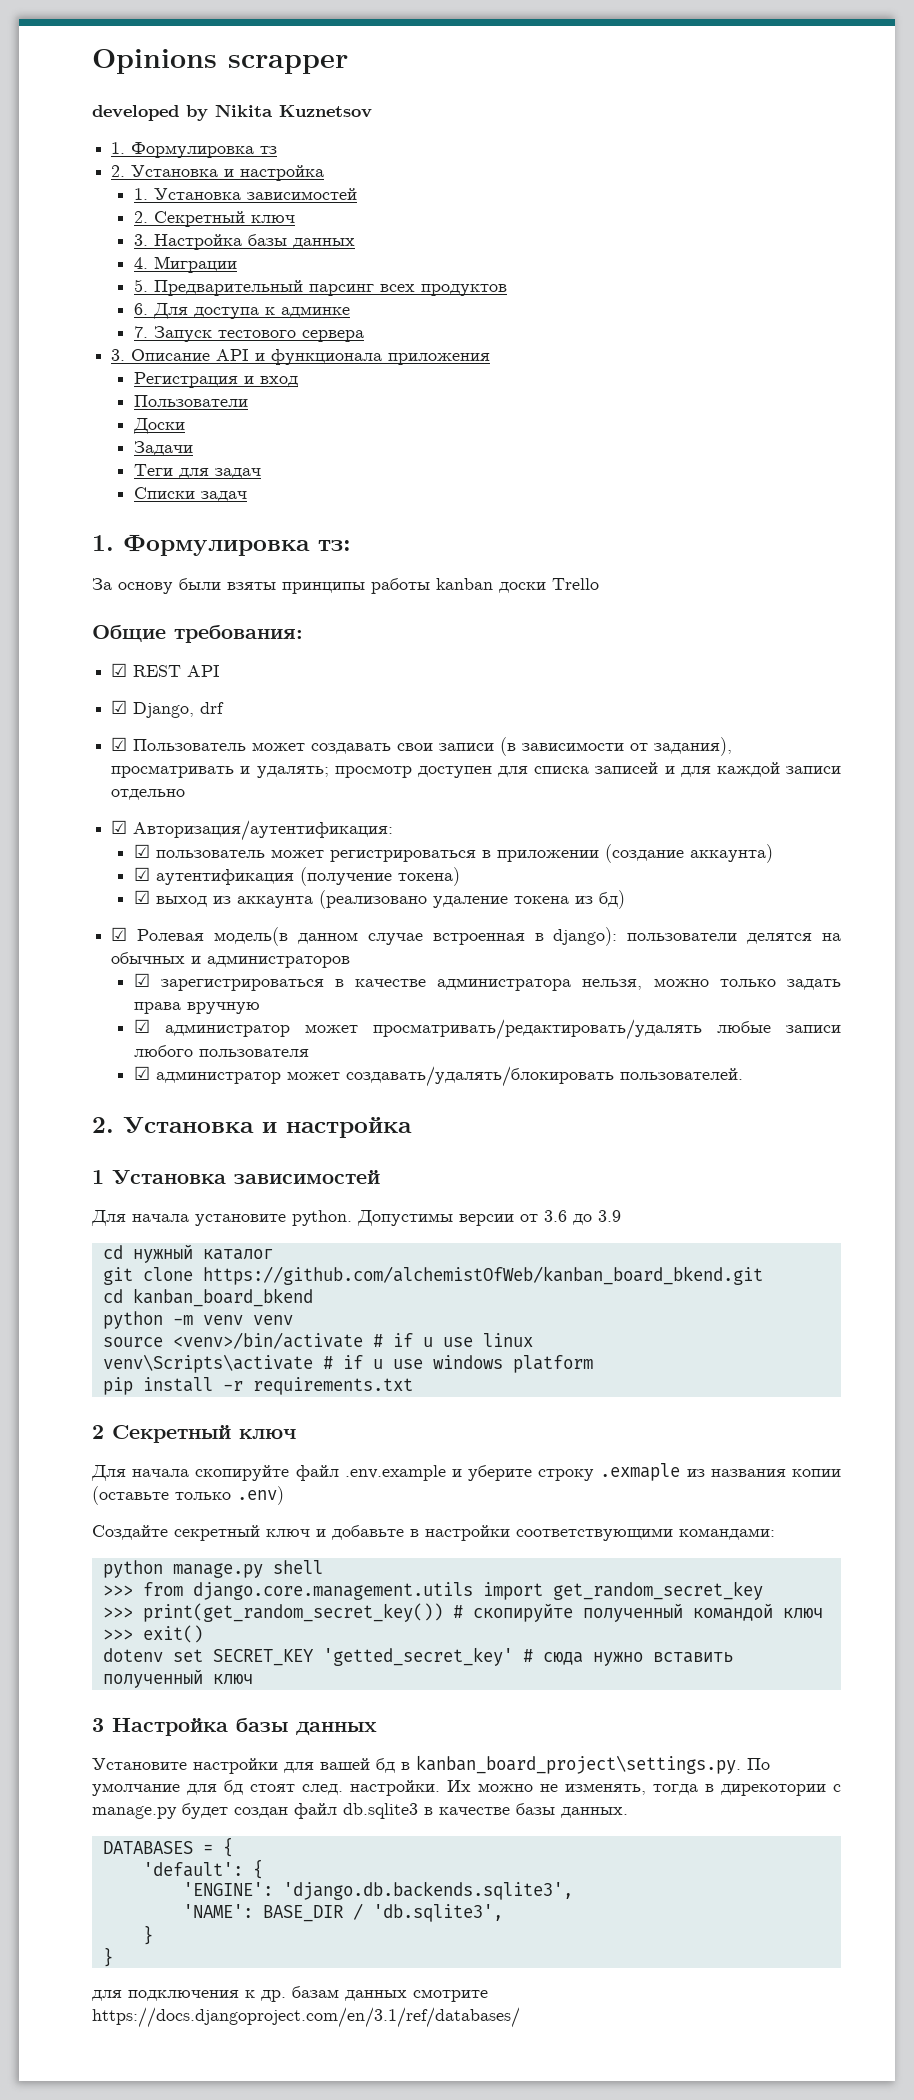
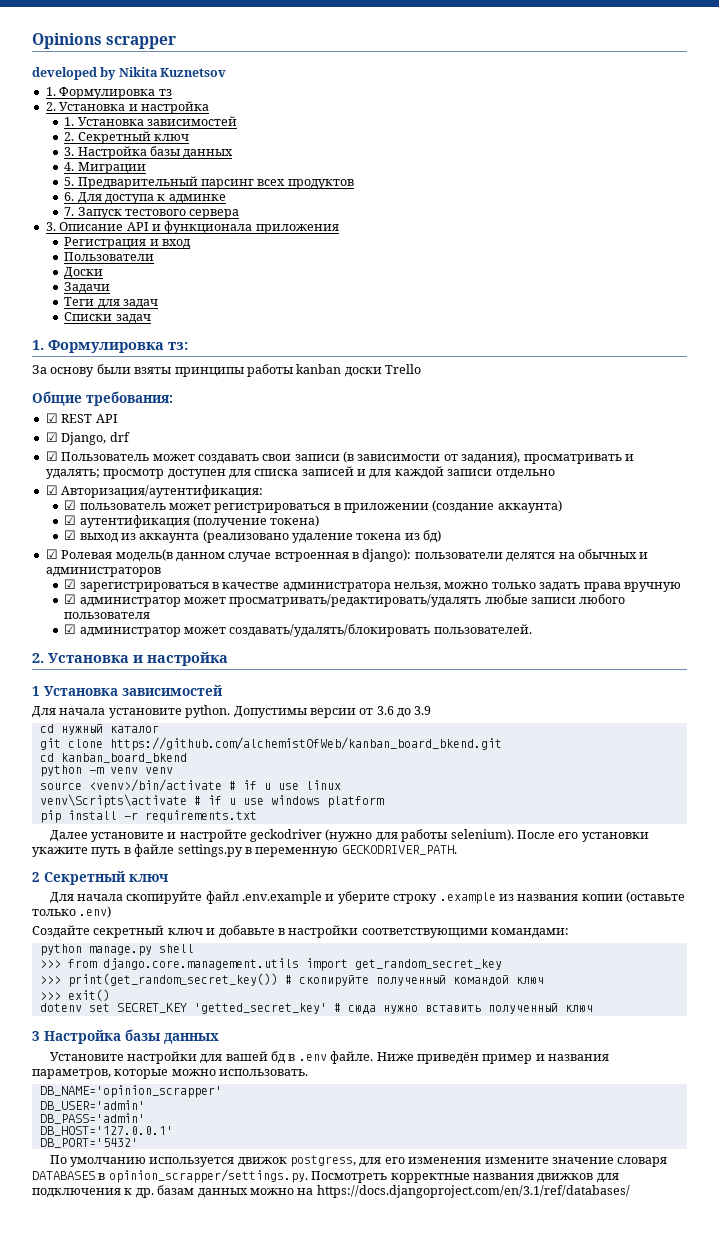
(413, 1386) none -> [49,829,649,842] [32,844,457,857] // Далее установите и настройте geckodriver (нужно для работы selenium). После его установки укажите путь в файле settings.py в переменную GECKODRIVER_PATH.
[600,1463,681,1481] .exmaple -> [439,892,496,904] .example
[416,1755,770,1774] [92,1780,841,1796] [92,1803,628,1819] [102,1837,233,1857] [142,1859,263,1879] [182,1881,573,1900] [182,1903,503,1922] [142,1925,153,1945] [102,1947,113,1967] kanban_board_project\settings.py. По умолчание для бд стоят след. настройки. Их можно не изменять, тогда в дирекотории с manage.py будет создан файл db.sqlite3 в качестве базы данных. // DATABASES = { // 'default': { // 'ENGINE': 'django.db.backends.sqlite3', // 'NAME': BASE_DIR / 'db.sqlite3', // } // } // -> [298,1051,610,1064] [32,1069,309,1079] [39,1085,222,1098] [39,1100,145,1111] [39,1113,145,1124] [39,1126,173,1136] [39,1138,138,1148] [49,1155,668,1167] [32,1169,594,1183] .env файле. Ниже приведён пример и названия параметров, которые можно использовать. // DB_NAME='opinion_scrapper' // DB_USER='admin' // DB_PASS='admin' // DB_HOST='127.0.0.1' // DB_PORT='5432' // По умолчанию используется движок postgress, для его изменения измените значение словаря DATABASES в opinion_scrapper/settings.py. Посмотреть корректные названия движков
[413,1989,488,2002] смотрите -> [249,1188,314,1195] можно на

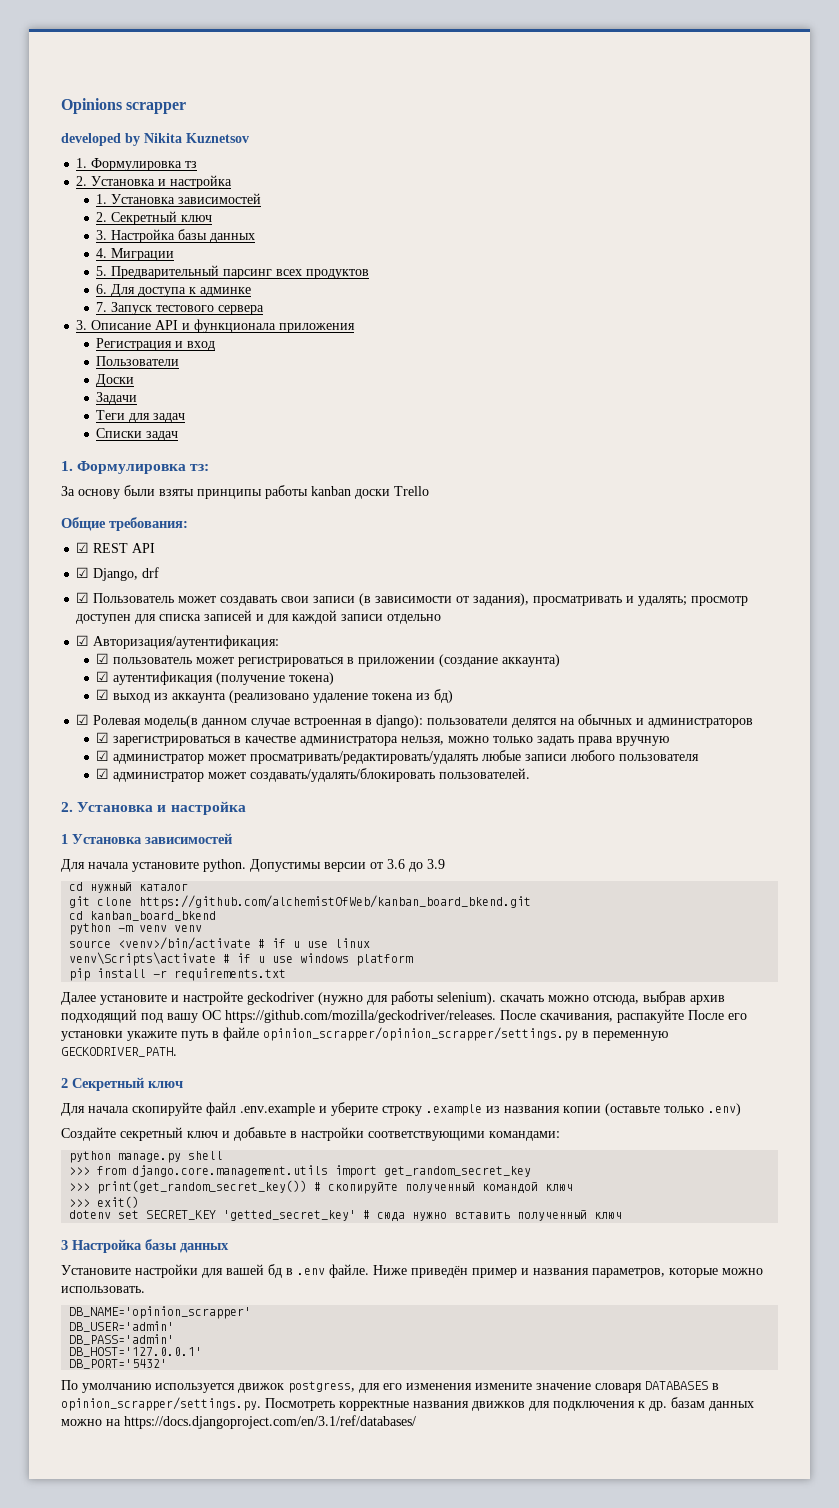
(514, 835) none -> [500,991,725,1005] [61,1009,684,1023] скачать можно отсюда, выбрав архив подходящий под вашу ОС https://github.com/mozilla/geckodriver/releases. После скачивания, распакуйте
[177,844,243,857] settings.py -> [263,1027,578,1041] opinion_scrapper/opinion_scrapper/settings.py

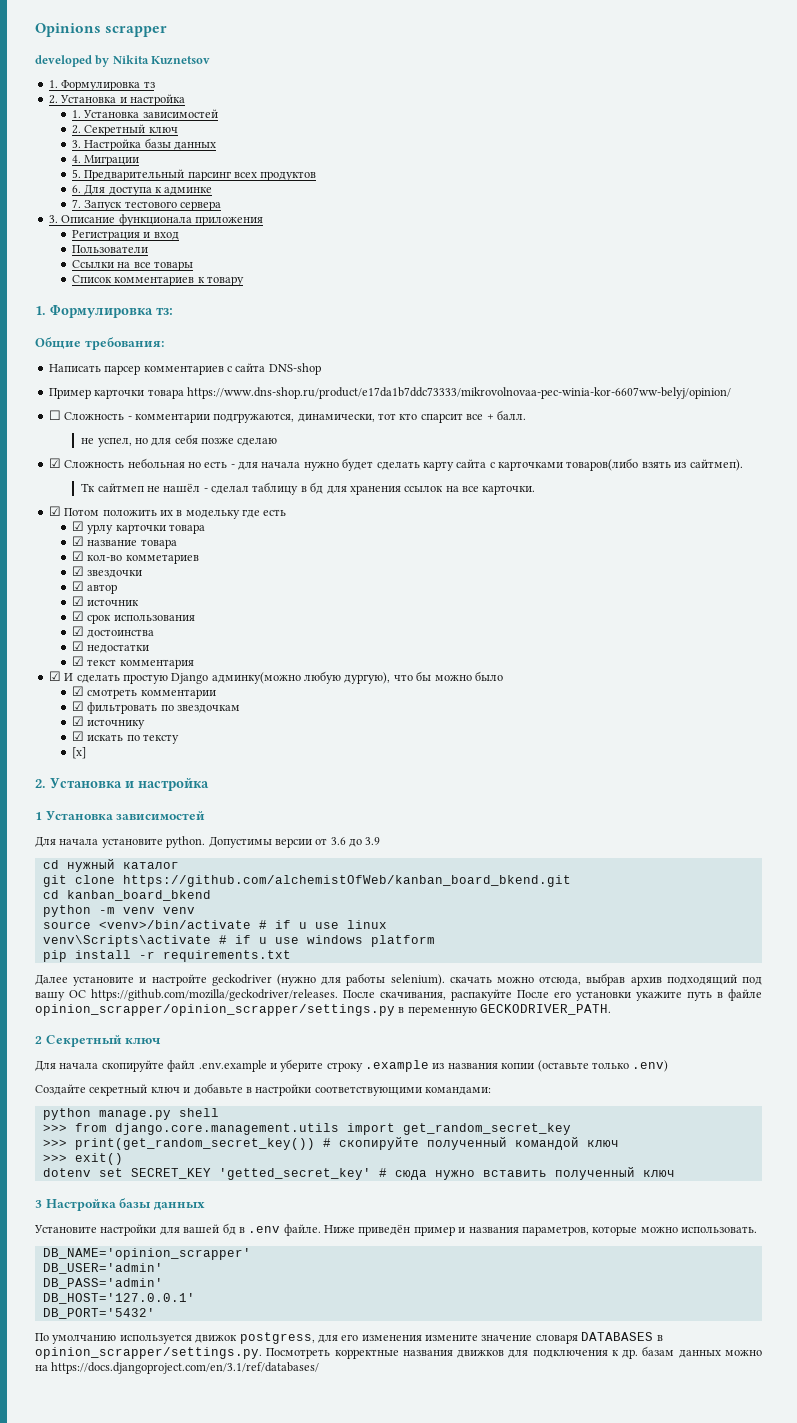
[155,320,191,330] API и -> (116, 219) none
[96,374,135,387] [96,392,138,405] [96,410,186,423] [96,428,179,441] [61,461,210,474] [61,485,429,499] [61,517,188,531] [76,542,156,553] [76,567,160,581] [76,592,749,606] [76,610,442,624] [76,635,280,649] [96,653,561,667] [96,671,335,685] [96,689,454,703] [76,714,754,728] [96,732,670,746] [96,750,700,764] [96,768,531,782] Доски // Задачи // Теги для задач // Списки задач // 1. Формулировка тз: // За основу были взяты принципы работы kanban доски Trello // Общие требования: // ☑ REST API // ☑ Django, drf // ☑ Пользователь может создавать свои записи (в зависимости от задания), просматривать и удалять; просмотр доступен для списка записей и для каждой записи отдельно // ☑ Авторизация/аутентификация: // ☑ пользователь может регистрироваться в приложении (создание аккаунта) // ☑ аутентификация (получение токена) // ☑ выход из аккаунта (реализовано удаление токена из бд) // ☑ Ролевая модель(в данном случае встроенная в django): пользователи делятся на обычных и администраторов // ☑ зарегистрироваться в качестве администратора нельзя, можно только задать права вручную // ☑ администратор может просматривать/редактировать/удалять любые записи любого пользователя // ☑ администратор может создавать/удалять/блокировать пользователей. -> [71,260,193,271] [71,275,244,286] [35,305,173,318] [35,337,164,350] [48,363,321,375] [48,387,731,399] [48,410,526,423] [81,434,278,447] [48,458,743,471] [81,482,536,495] [48,506,287,519] [71,521,205,534] [71,536,177,549] [71,551,199,564] [71,566,143,578] [71,581,118,594] [71,596,140,606] [71,611,195,624] [71,626,155,638] [71,641,150,653] [71,656,194,669] [48,671,503,684] [71,686,216,699] [71,701,240,714] [71,716,146,729] [71,731,179,744] [71,747,86,759] Ссылки на все товары // Список комментариев к товару // 1. Формулировка тз: // Общие требования: // Написать парсер комментариев с сайта DNS-shop // Пример карточки товара https://www.dns-shop.ru/product/e17da1b7ddc73333/mikrovolnovaa-pec-winia-kor-6607ww-belyj/opinion/ // ☐ Сложность - комментарии подгружаются, динамически, тот кто спарсит все + балл. // не успел, но для себя позже сделаю // ☑ Сложность небольная но есть - для начала нужно будет сделать карту сайта с карточками товаров(либо взять из сайтмеп). // Тк сайтмеп не нашёл - сделал таблицу в бд для хранения ссылок на все карточки. // ☑ Потом положить их в модельку где есть // ☑ урлу карточки товара // ☑ название товара // ☑ кол-во комметариев // ☑ звездочки // ☑ автор // ☑ источник // ☑ срок использования // ☑ достоинства // ☑ недостатки // ☑ текст комментария // ☑ И сделать простую Django админку(можно любую дургую), что бы можно было // ☑ смотреть комментарии // ☑ фильтровать по звездочкам // ☑ источнику // ☑ искать по тексту // [x]

